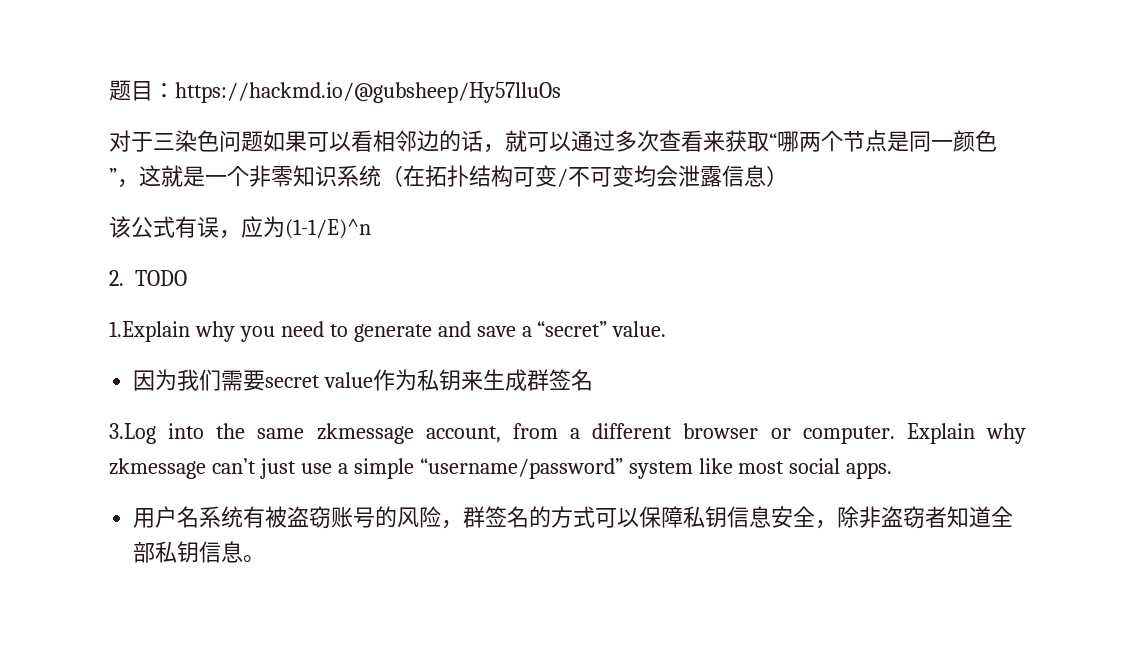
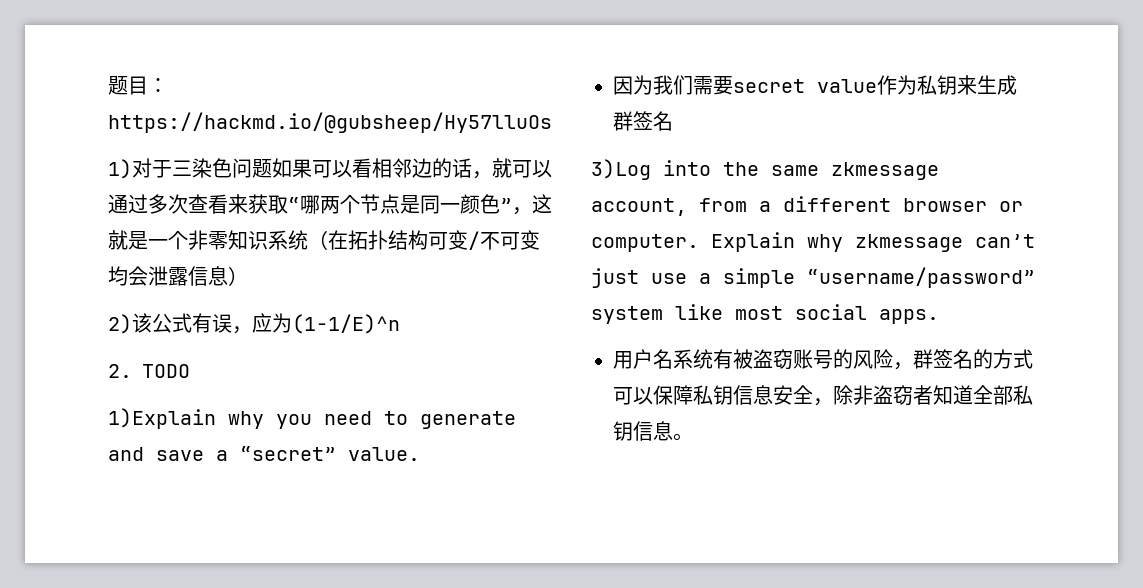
(561, 92) none -> [108,159,132,179] 1)
(788, 176) none -> [108,314,132,334] 2)
[109,321,190,342] 1.Explain -> [108,408,216,429] 1)Explain
[109,423,156,444] 3.Log -> [591,159,651,180] 3)Log

